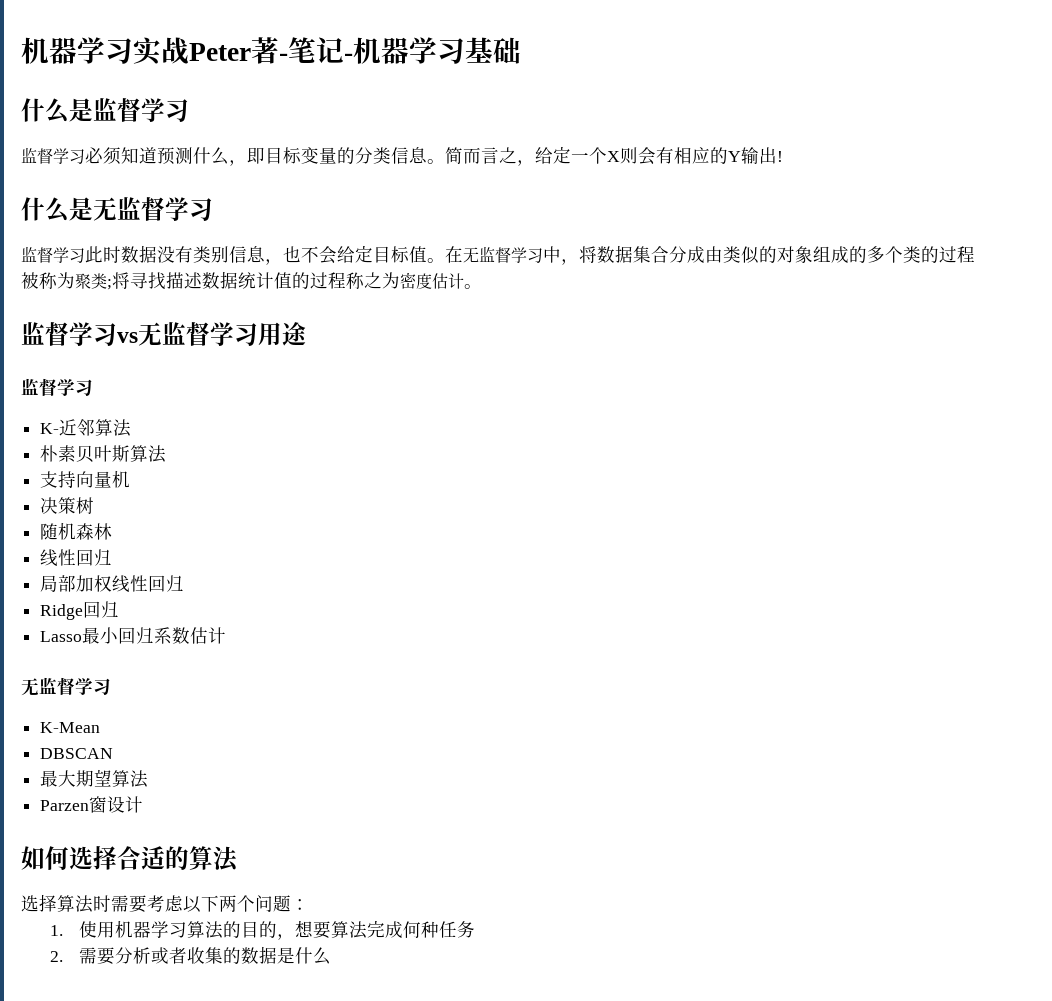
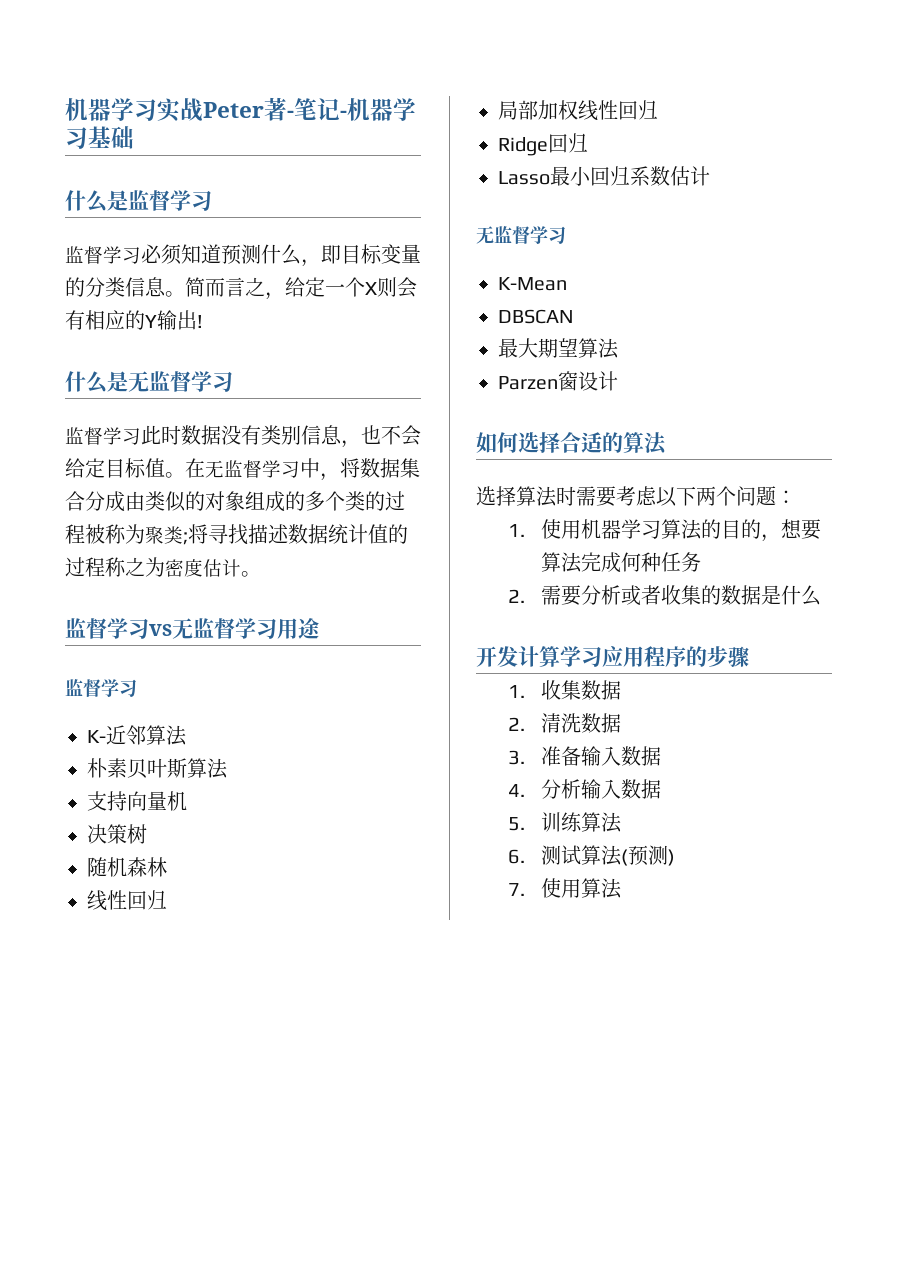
(332, 956) none -> [476,646,749,667] [508,680,621,700] [508,713,621,733] [508,746,661,766] [508,779,661,799] [508,812,622,833] [508,845,675,866] [508,878,622,899] // 开发计算学习应用程序的步骤 // 1.收集数据 // 2.清洗数据 // 3.准备输入数据 // 4.分析输入数据 // 5.训练算法 // 6.测试算法(预测) // 7.使用算法

